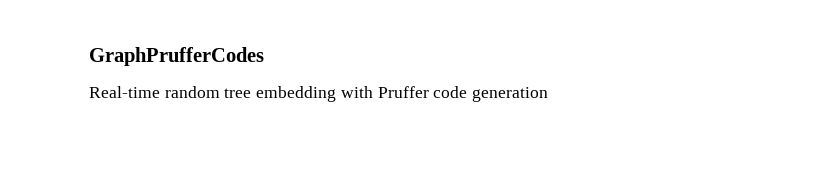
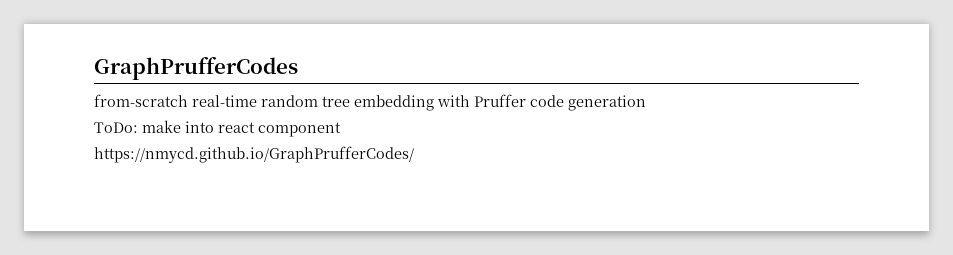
[89,86,160,98] Real-time -> [94,94,257,107] from-scratch real-time
(549, 94) none -> [94,120,341,137] [94,146,414,163] // ToDo: make into react component // https://nmycd.github.io/GraphPrufferCodes/

